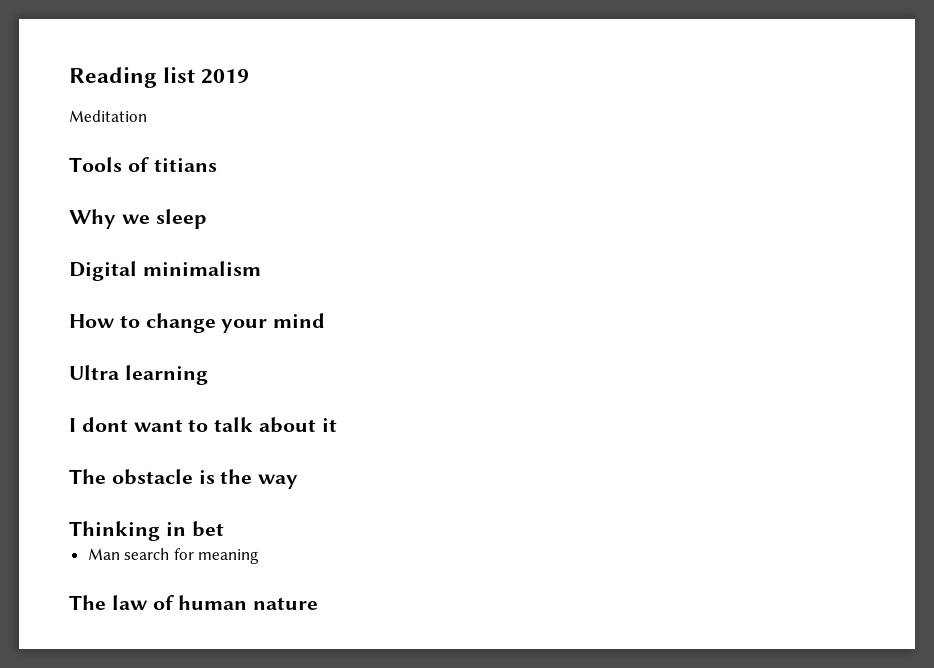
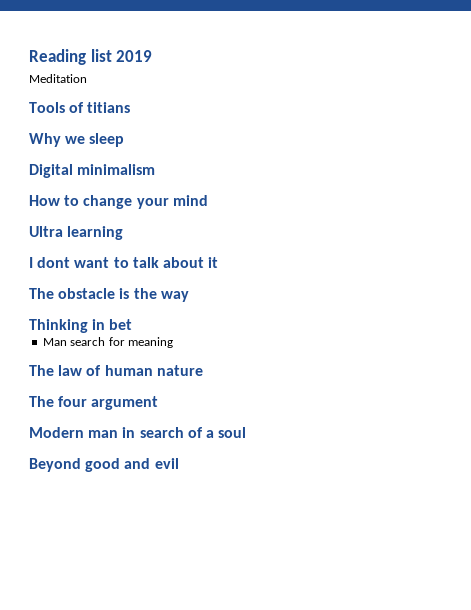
(319, 603) none -> [29,396,159,410] [29,427,247,438] [29,458,179,472] // The four argument // Modern man in search of a soul // Beyond good and evil

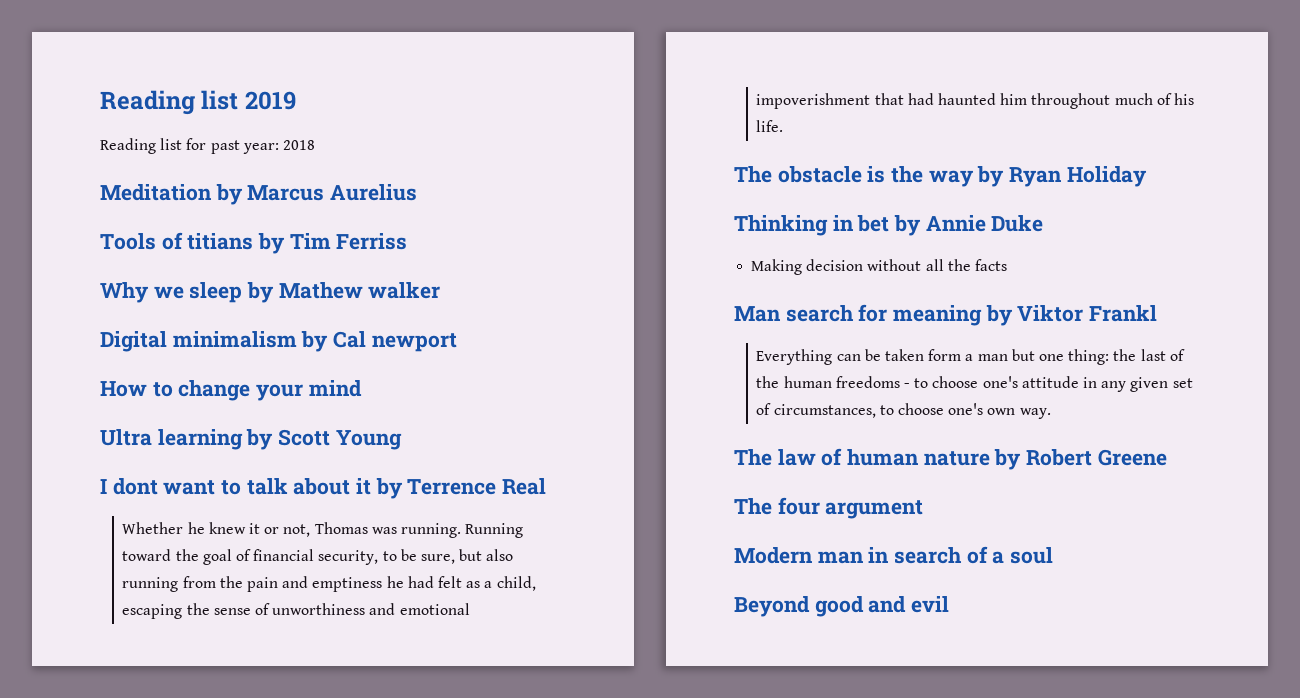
[29,74,87,83] Meditation -> [100,138,315,154] [100,184,418,205] Reading list for past year: 2018 // Meditation by Marcus Aurelius
(131, 107) none -> [258,233,408,254] by Tim Ferriss
(125, 140) none -> [247,282,441,303] by Mathew walker
(156, 169) none -> [301,331,457,352] by Cal newport
(124, 233) none -> [246,429,402,450] by Scott Young
(219, 262) none -> [375,478,547,499] [122,522,524,538] [122,549,514,565] [122,576,536,592] [122,603,470,619] [756,93,1194,109] [756,120,784,132] by Terrence Real // Whether he knew it or not, Thomas was running. Running toward the goal of financial security, to be sure, but also running from the pain and emptiness he had felt as a child, escaping the sense of unworthiness and emotional impoverishment that had haunted him throughout much of his life.
(189, 296) none -> [977,166,1147,187] by Ryan Holiday
[42,337,173,348] // Man search for meaning -> [894,215,1044,236] [751,259,1007,275] [734,304,1158,326] [756,349,1185,365] [756,376,1193,392] [756,403,1051,419] by Annie Duke // Making decision without all the facts // Man search for meaning by Viktor Frankl // Everything can be taken form a man but one thing: the last of the human freedoms - to choose one's attitude in any given set of circumstances, to choose one's own way.
(203, 370) none -> [994,449,1167,470] by Robert Greene

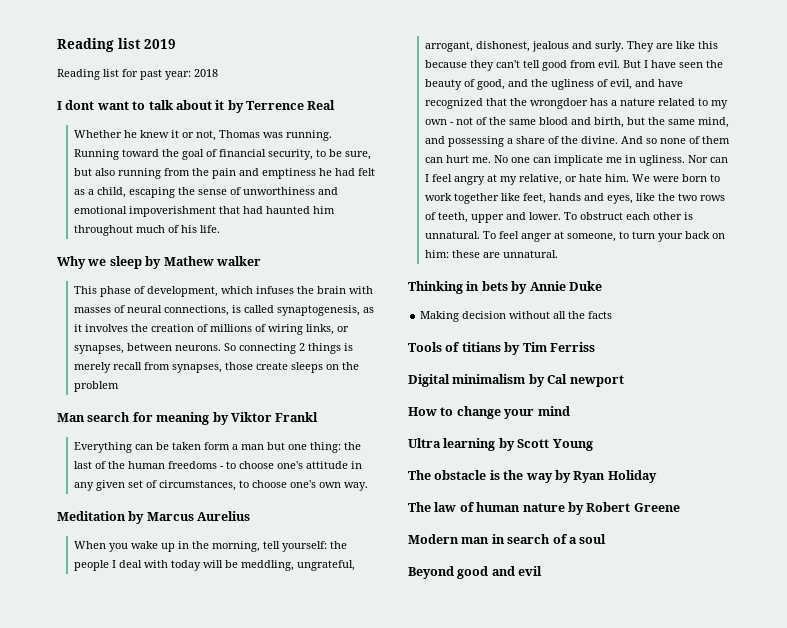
[100,184,418,205] [100,232,408,254] [100,282,441,303] [100,331,457,352] [100,380,362,401] [100,429,402,450] // Meditation by Marcus Aurelius // Tools of titians by Tim Ferriss // Why we sleep by Mathew walker // Digital minimalism by Cal newport // How to change your mind // Ultra learning by Scott Young -> (218, 73) none
[734,166,1147,187] [734,215,1044,236] [751,259,1007,275] The obstacle is the way by Ryan Holiday // Thinking in bet by Annie Duke // Making decision without all the facts -> [57,256,261,269] [74,286,374,297] [74,305,375,316] [74,324,350,335] [74,343,354,354] [74,362,360,373] [74,381,120,392] Why we sleep by Mathew walker // This phase of development, which infuses the brain with masses of neural connections, is called synaptogenesis, as it involves the creation of millions of wiring links, or synapses, between neurons. So connecting 2 things is merely recall from synapses, those create sleeps on the problem
(1051, 413) none -> [57,511,251,524] [74,541,348,552] [74,560,356,571] [425,41,719,52] [425,60,724,71] [425,79,684,90] [425,98,729,109] [425,117,730,128] [425,136,731,147] [425,155,729,166] [425,174,721,185] [425,193,726,204] [425,212,694,223] [425,231,726,242] [425,250,559,258] [408,281,602,294] [420,311,613,322] [408,342,595,355] [408,374,624,387] [408,406,570,419] [408,438,593,451] [408,470,657,483] // Meditation by Marcus Aurelius // When you wake up in the morning, tell yourself: the people I deal with today will be meddling, ungrateful, arrogant, dishonest, jealous and surly. They are like this because they can't tell good from evil. But I have seen the beauty of good, and the ugliness of evil, and have recognized that the wrongdoer has a nature related to my own - not of the same blood and birth, but the same mind, and possessing a share of the divine. And so none of them can hurt me. No one can implicate me in ugliness. Nor can I feel angry at my relative, or hate him. We were born to work together like feet, hands and eyes, like the two rows of teeth, upper and lower. To obstruct each other is unnatural. To feel anger at someone, to turn your back on him: these are unnatural. // Thinking in bets by Annie Duke // Making decision without all the facts // Tools of titians by Tim Ferriss // Digital minimalism by Cal newport // How to change your mind // Ultra learning by Scott Young // The obstacle is the way by Ryan Holiday
[734,497,924,519] // The four argument -> (680, 507) none

